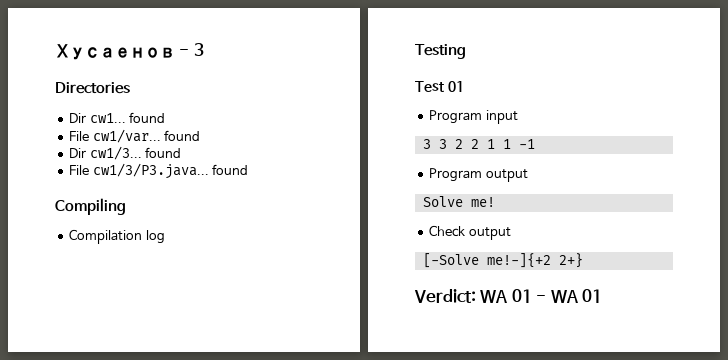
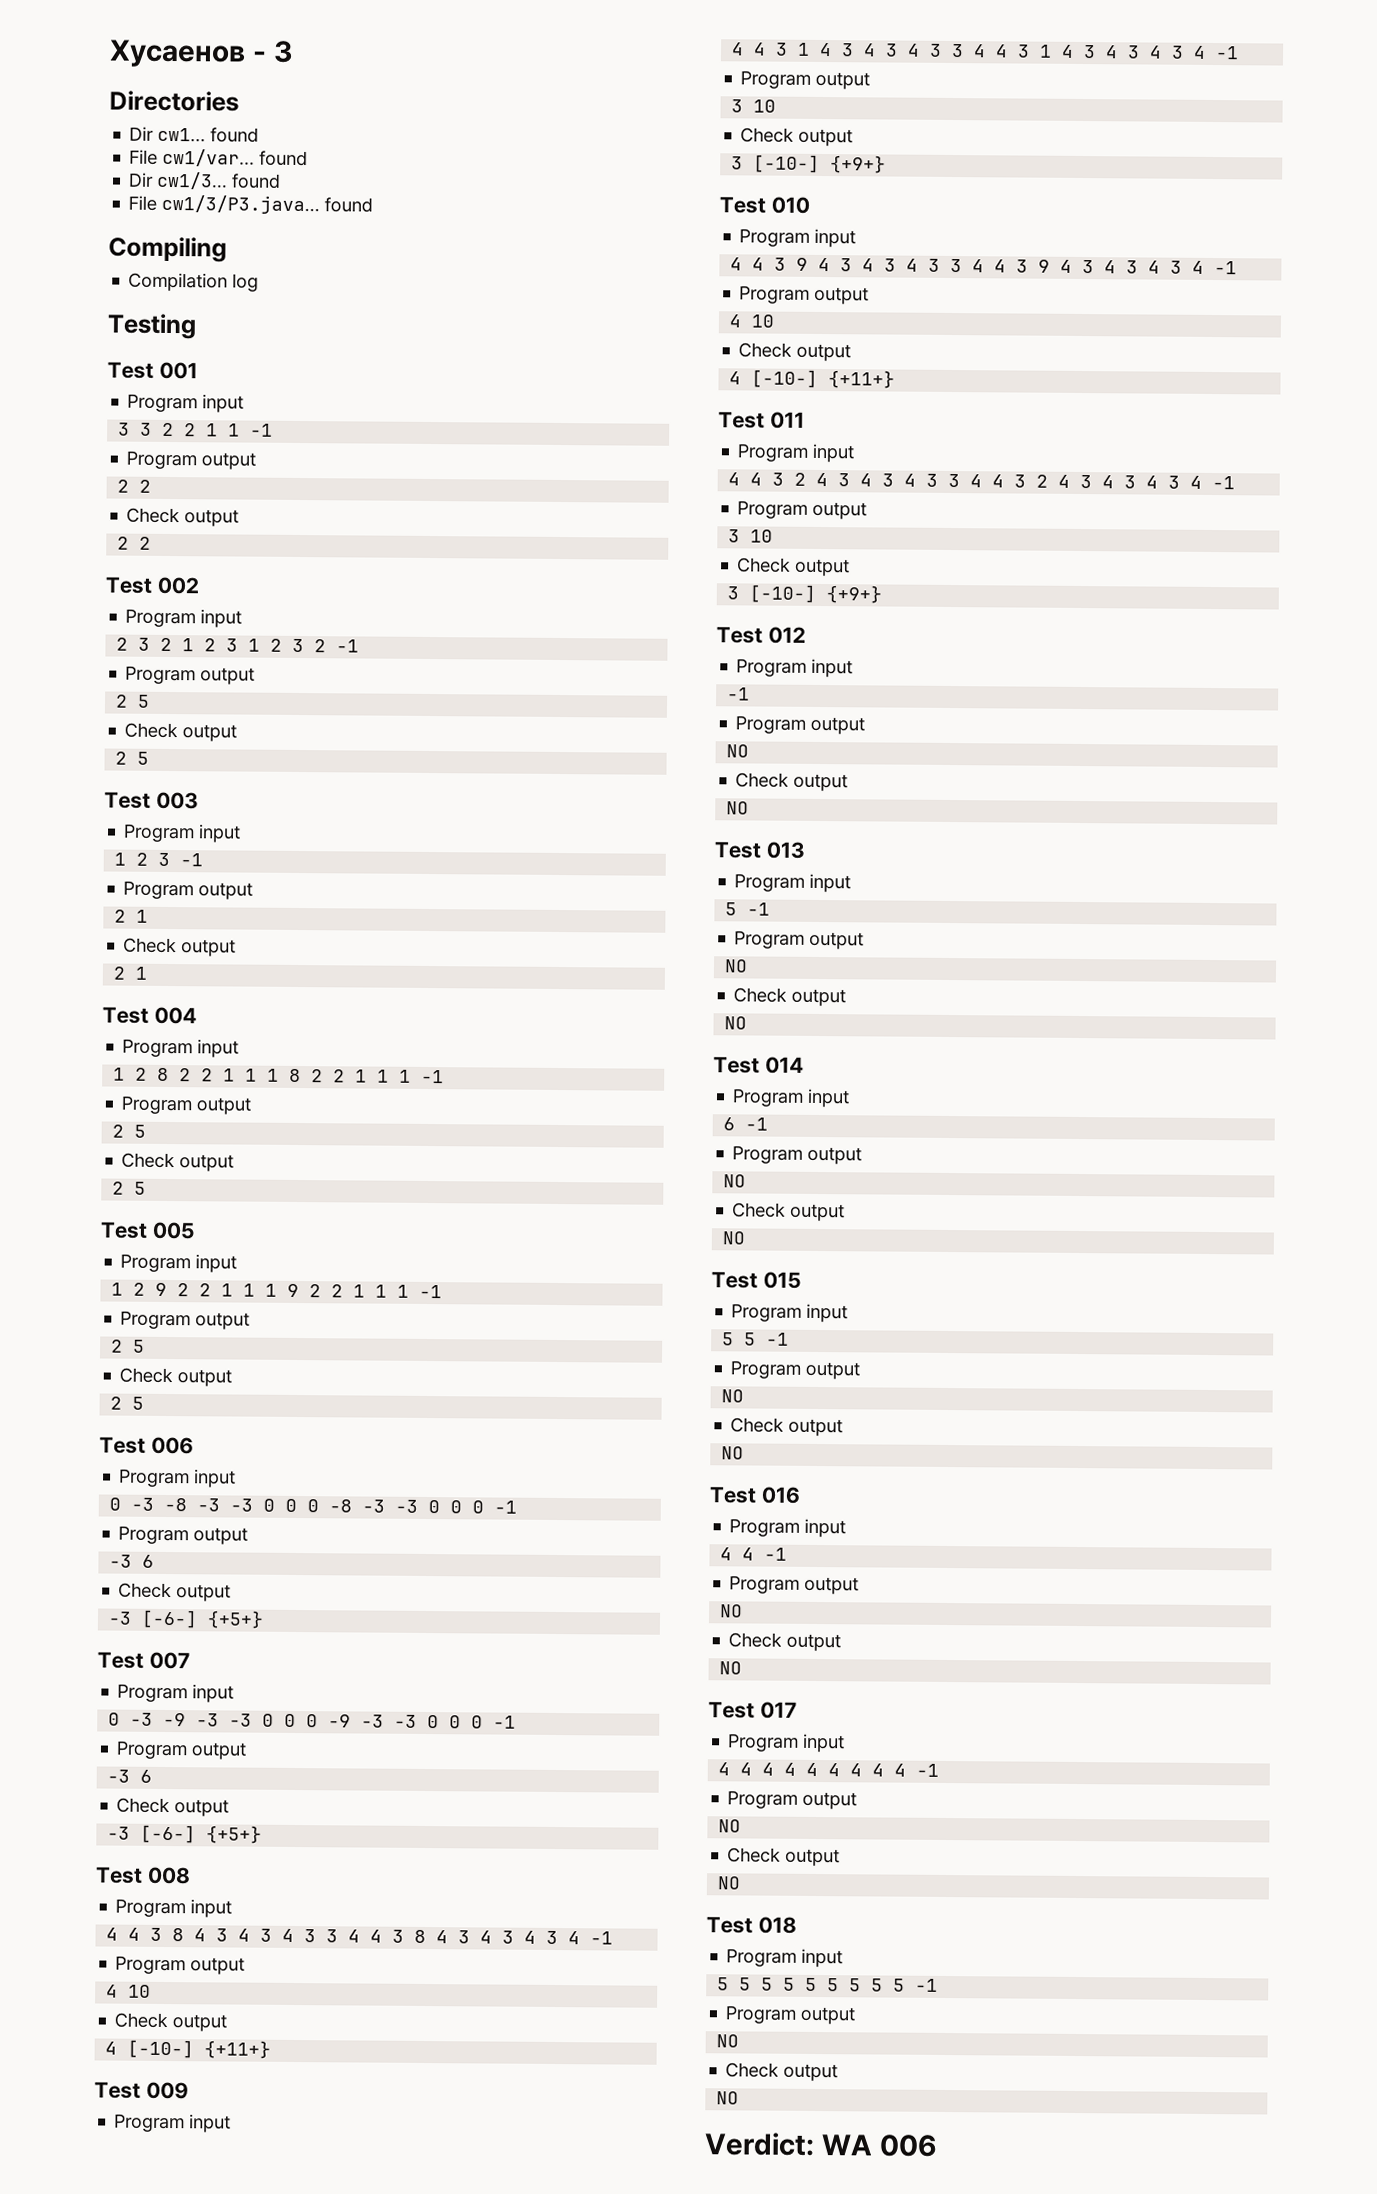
[447,81,464,92] 01 -> [158,361,198,380] 001
[422,196,495,207] [429,225,511,240] [422,253,583,268] [414,289,603,303] Solve me! // Check output // [-Solve me!-]{+2 2+} // Verdict: WA 01 - WA 01 -> [117,479,152,493] [126,507,240,527] [117,536,152,550] [105,576,199,595] [125,608,243,628] [116,637,360,653] [125,665,256,685] [115,694,151,708] [124,722,238,742] [115,751,150,765] [104,791,199,810] [123,823,242,843] [114,852,204,867] [123,880,254,900] [114,909,149,923] [123,937,237,957] [113,966,148,980] [102,1006,197,1025] [122,1038,240,1058] [113,1067,445,1084] [121,1095,252,1115] [112,1124,147,1138] [121,1152,235,1172] [112,1181,147,1195] [100,1221,195,1240] [120,1253,238,1273] [111,1282,443,1299] [120,1310,251,1330] [111,1339,146,1353] [119,1367,233,1387] [110,1396,145,1410] [99,1436,194,1455] [118,1468,237,1488] [109,1497,518,1514] [118,1525,249,1545] [109,1554,155,1568] [118,1582,232,1602] [108,1609,265,1629] [97,1651,190,1670] [117,1683,235,1703] [108,1712,517,1729] [116,1740,248,1760] [107,1769,153,1783] [116,1797,230,1817] [107,1824,263,1844] [95,1866,191,1885] [115,1898,233,1918] [106,1927,614,1945] [115,1955,246,1975] [106,1984,152,1998] [114,2012,228,2032] [105,2039,272,2059] [94,2081,189,2100] [114,2113,232,2133] [732,42,1240,60] [740,70,871,90] [731,99,777,113] [740,127,854,147] [731,154,887,174] [719,196,810,214] [739,228,857,248] [730,257,1238,275] [739,285,870,305] [729,314,776,328] [738,342,852,362] [729,369,896,389] [718,411,805,429] [737,443,856,463] [728,472,1236,490] [737,500,868,520] [728,529,774,543] [737,557,851,577] [727,584,883,604] [716,626,806,644] [736,658,854,678] [727,687,751,701] [735,715,866,735] [726,744,750,758] [735,772,849,792] [726,801,750,815] [714,841,805,859] [734,873,852,893] [725,902,771,916] [734,930,865,950] [724,959,749,973] [733,987,847,1007] [724,1016,748,1030] [713,1056,804,1074] [732,1088,851,1108] [723,1117,769,1131] [732,1145,863,1165] [723,1174,747,1188] [732,1202,846,1222] [722,1231,746,1245] [711,1271,801,1289] [731,1303,849,1323] [722,1332,790,1346] [730,1360,861,1380] [721,1389,745,1403] [730,1417,844,1437] [721,1446,745,1460] [709,1486,801,1504] [729,1518,847,1538] [720,1547,788,1561] [729,1575,860,1595] [720,1604,744,1618] [728,1632,842,1652] [719,1661,743,1675] [708,1701,797,1719] [727,1733,846,1753] [718,1762,940,1777] [727,1790,858,1810] [718,1819,742,1833] [727,1847,841,1867] [717,1876,742,1890] [706,1916,797,1934] [726,1948,844,1968] [717,1977,939,1992] [725,2005,857,2025] [716,2034,740,2048] [725,2062,839,2082] [716,2091,740,2105] [704,2132,938,2157] 2 2 // Check output // 2 2 // Test 002 // Program input // 2 3 2 1 2 3 1 2 3 2 -1 // Program output // 2 5 // Check output // 2 5 // Test 003 // Program input // 1 2 3 -1 // Program output // 2 1 // Check output // 2 1 // Test 004 // Program input // 1 2 8 2 2 1 1 1 8 2 2 1 1 1 -1 // Program output // 2 5 // Check output // 2 5 // Test 005 // Program input // 1 2 9 2 2 1 1 1 9 2 2 1 1 1 -1 // Program output // 2 5 // Check output // 2 5 // Test 006 // Program input // 0 -3 -8 -3 -3 0 0 0 -8 -3 -3 0 0 0 -1 // Program output // -3 6 // Check output // -3 [-6-] {+5+} // Test 007 // Program input // 0 -3 -9 -3 -3 0 0 0 -9 -3 -3 0 0 0 -1 // Program output // -3 6 // Check output // -3 [-6-] {+5+} // Test 008 // Program input // 4 4 3 8 4 3 4 3 4 3 3 4 4 3 8 4 3 4 3 4 3 4 -1 // Program output // 4 10 // Check output // 4 [-10-] {+11+} // Test 009 // Program input // 4 4 3 1 4 3 4 3 4 3 3 4 4 3 1 4 3 4 3 4 3 4 -1 // Program output // 3 10 // Check output // 3 [-10-] {+9+} // Test 010 // Program input // 4 4 3 9 4 3 4 3 4 3 3 4 4 3 9 4 3 4 3 4 3 4 -1 // Program output // 4 10 // Check output // 4 [-10-] {+11+} // Test 011 // Program input // 4 4 3 2 4 3 4 3 4 3 3 4 4 3 2 4 3 4 3 4 3 4 -1 // Program output // 3 10 // Check output // 3 [-10-] {+9+} // Test 012 // Program input // -1 // Program output // NO // Check output // NO // Test 013 // Program input // 5 -1 // Program output // NO // Check output // NO // Test 014 // Program input // 6 -1 // Program output // NO // Check output // NO // Test 015 // Program input // 5 5 -1 // Program output // NO // Check output // NO // Test 016 // Program input // 4 4 -1 // Program output // NO // Check output // NO // Test 017 // Program input // 4 4 4 4 4 4 4 4 4 -1 // Program output // NO // Check output // NO // Test 018 // Program input // 5 5 5 5 5 5 5 5 5 -1 // Program output // NO // Check output // NO // Verdict: WA 006

